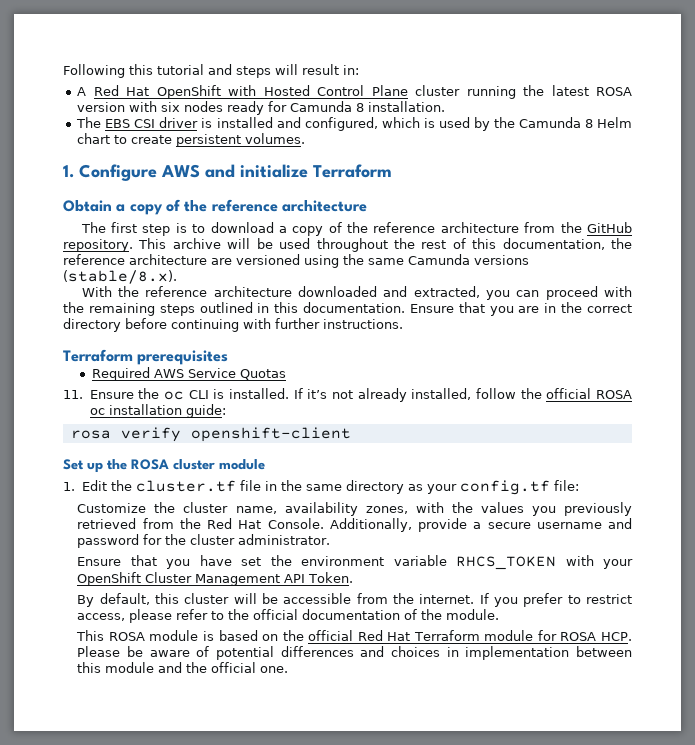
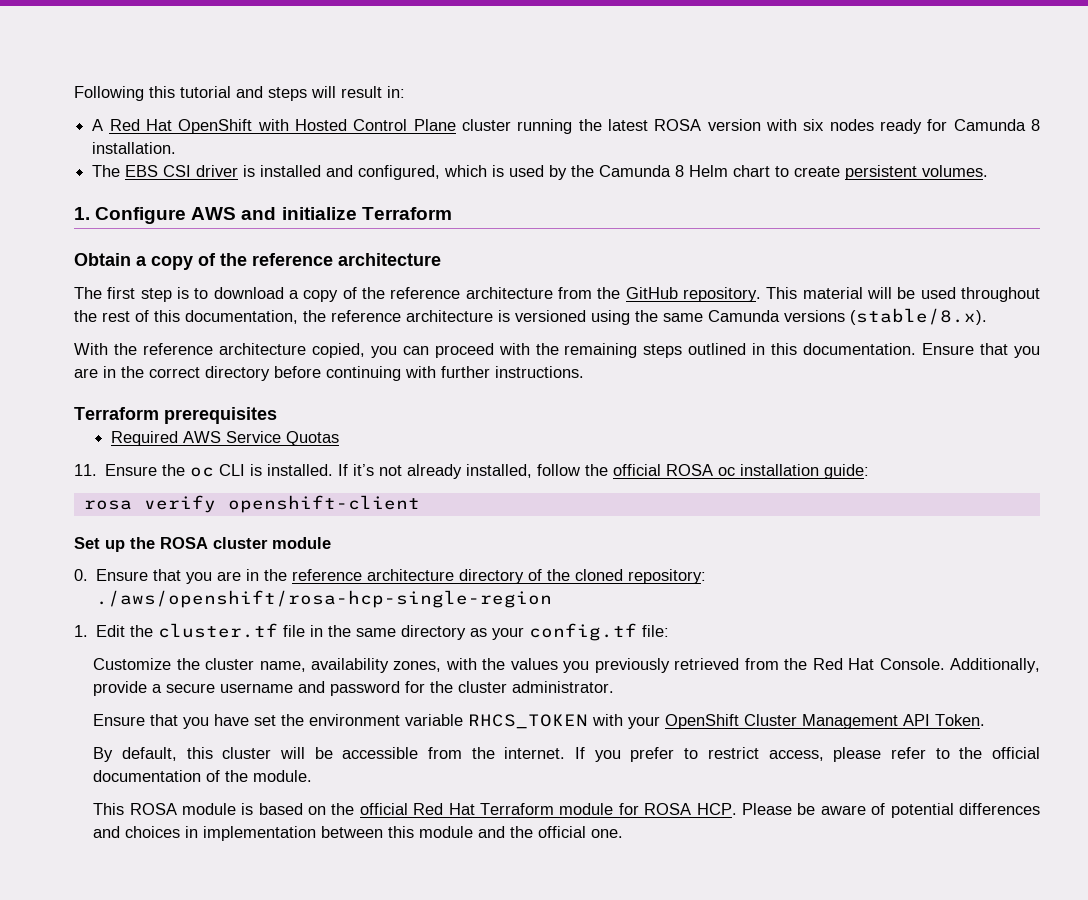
[172,238,221,249] archive -> [802,287,863,299] material
[211,258,232,265] are -> [498,310,510,322] is
[298,286,480,298] downloaded and extracted, -> [311,343,365,358] copied,
(265, 464) none -> [74,569,707,584] [96,590,553,608] // 0. Ensure that you are in the reference architecture directory of the cloned repository: ./aws/openshift/rosa-hcp-single-region

